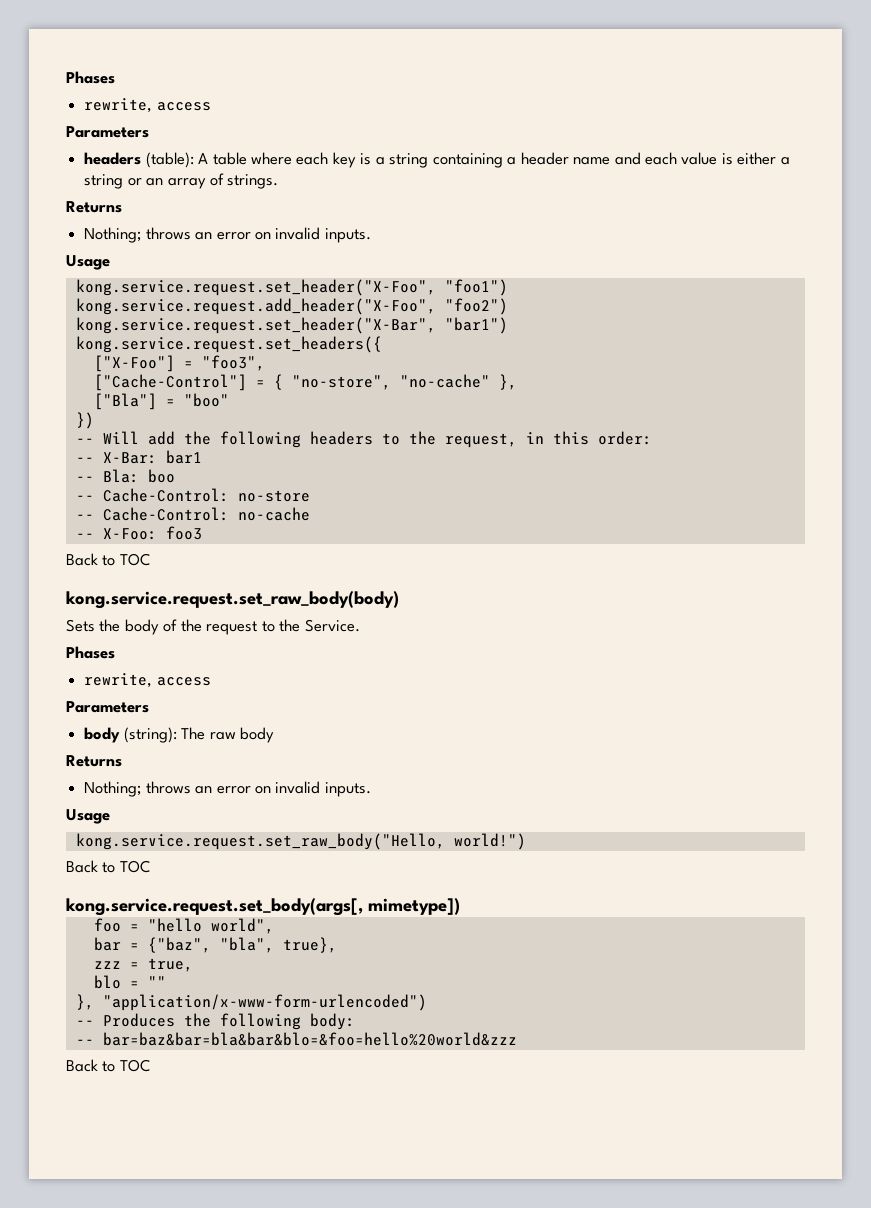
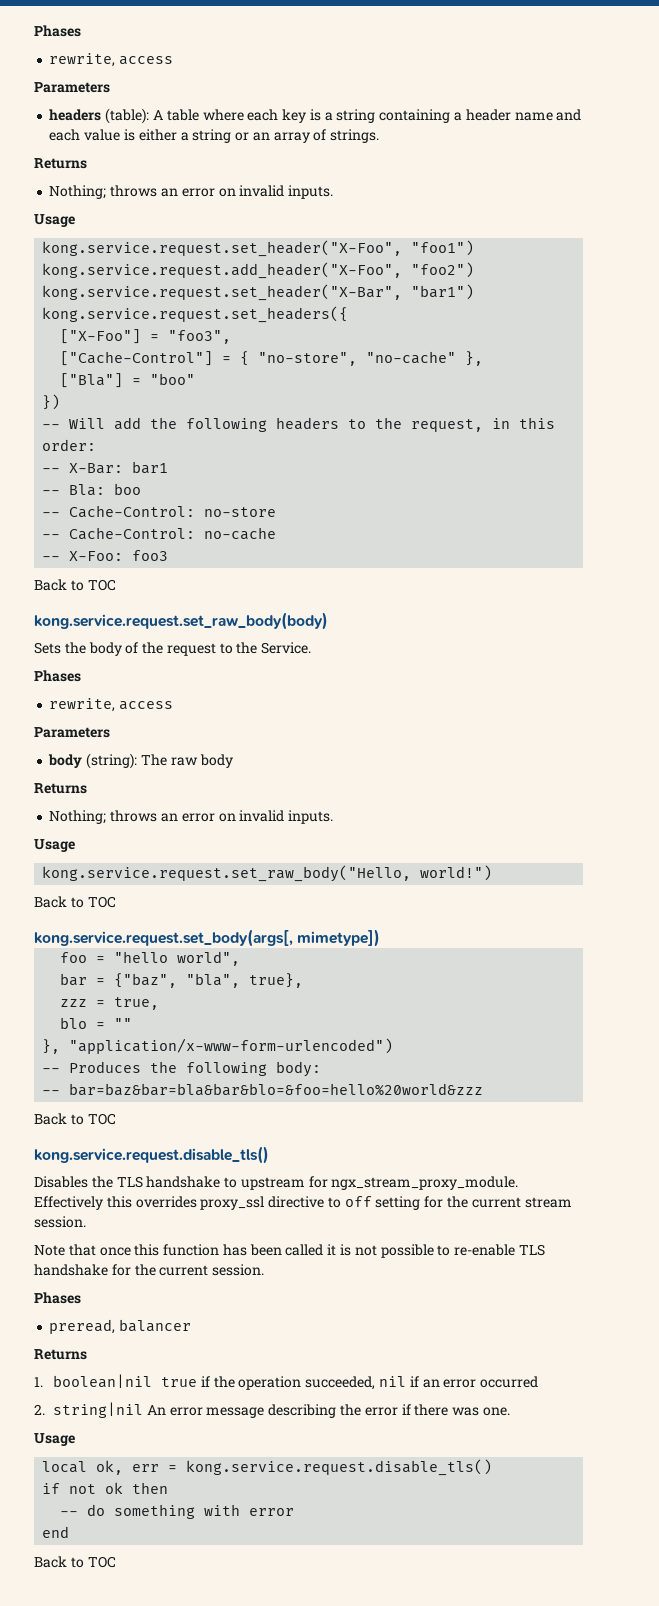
(150, 1065) none -> [34,1146,269,1164] [34,1176,519,1190] [34,1196,572,1210] [34,1216,86,1228] [34,1244,545,1258] [34,1264,265,1276] [34,1292,81,1304] [49,1319,192,1334] [34,1349,87,1360] [34,1374,539,1390] [34,1402,510,1418] [34,1433,75,1446] [42,1459,493,1476] [42,1482,169,1494] [60,1504,295,1519] [42,1526,70,1538] [34,1556,116,1568] // kong.service.request.disable_tls() // Disables the TLS handshake to upstream for ngx_stream_proxy_module. Effectively this overrides proxy_ssl directive to off setting for the current stream session. // Note that once this function has been called it is not possible to re-enable TLS handshake for the current session. // Phases // preread, balancer // Returns // 1. boolean|nil true if the operation succeeded, nil if an error occurred // 2. string|nil An error message describing the error if there was one. // Usage // local ok, err = kong.service.request.disable_tls() // if not ok then // -- do something with error // end // Back to TOC

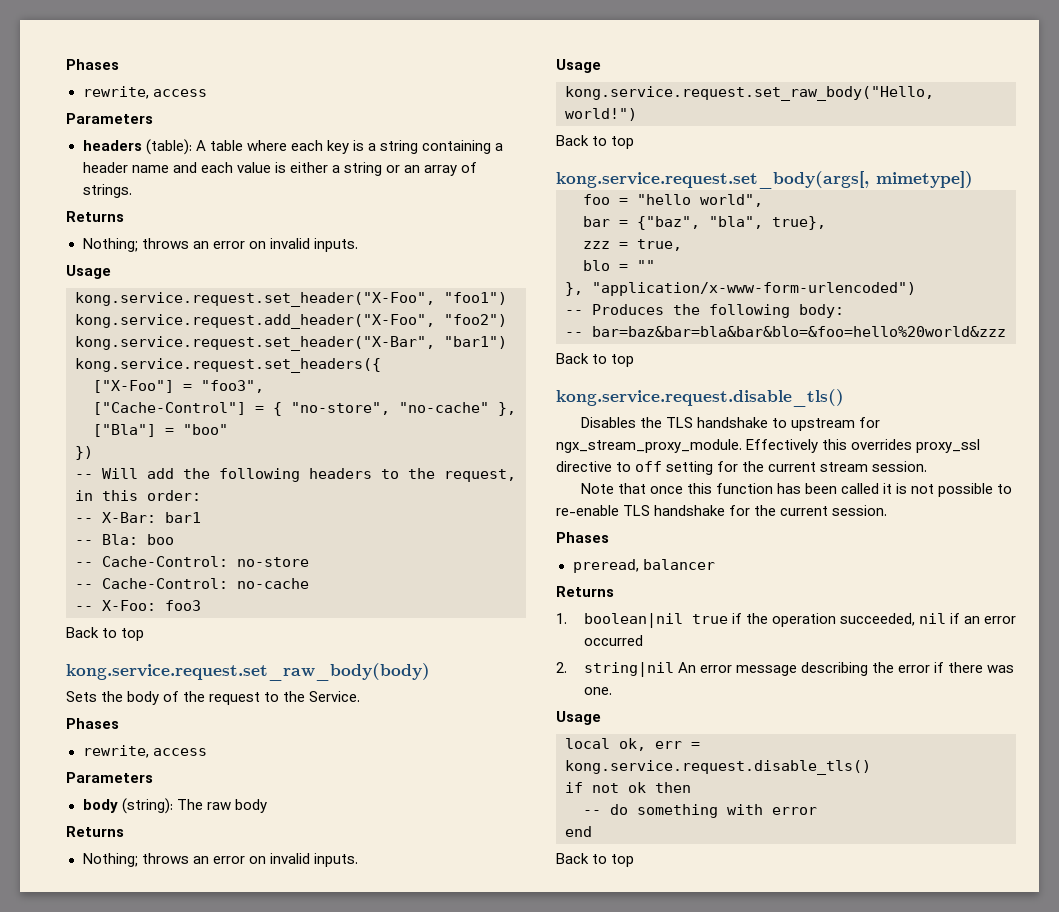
[87,579,116,591] TOC -> [121,628,145,641] top
[87,896,116,908] TOC -> [611,136,635,149] top
[87,1113,116,1125] TOC -> [611,354,635,367] top
[87,1556,116,1568] TOC -> [611,854,635,867] top

